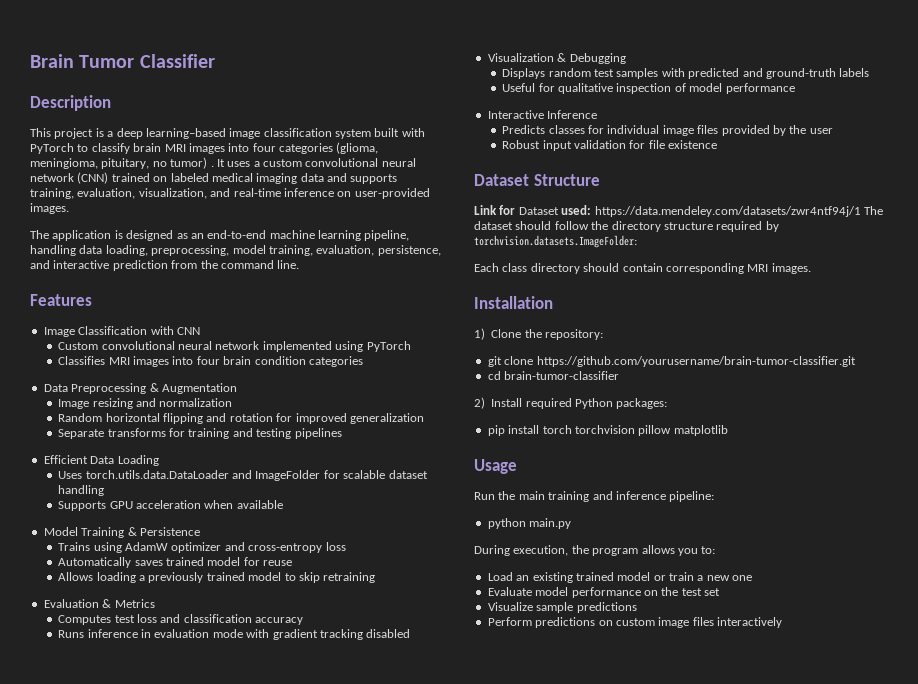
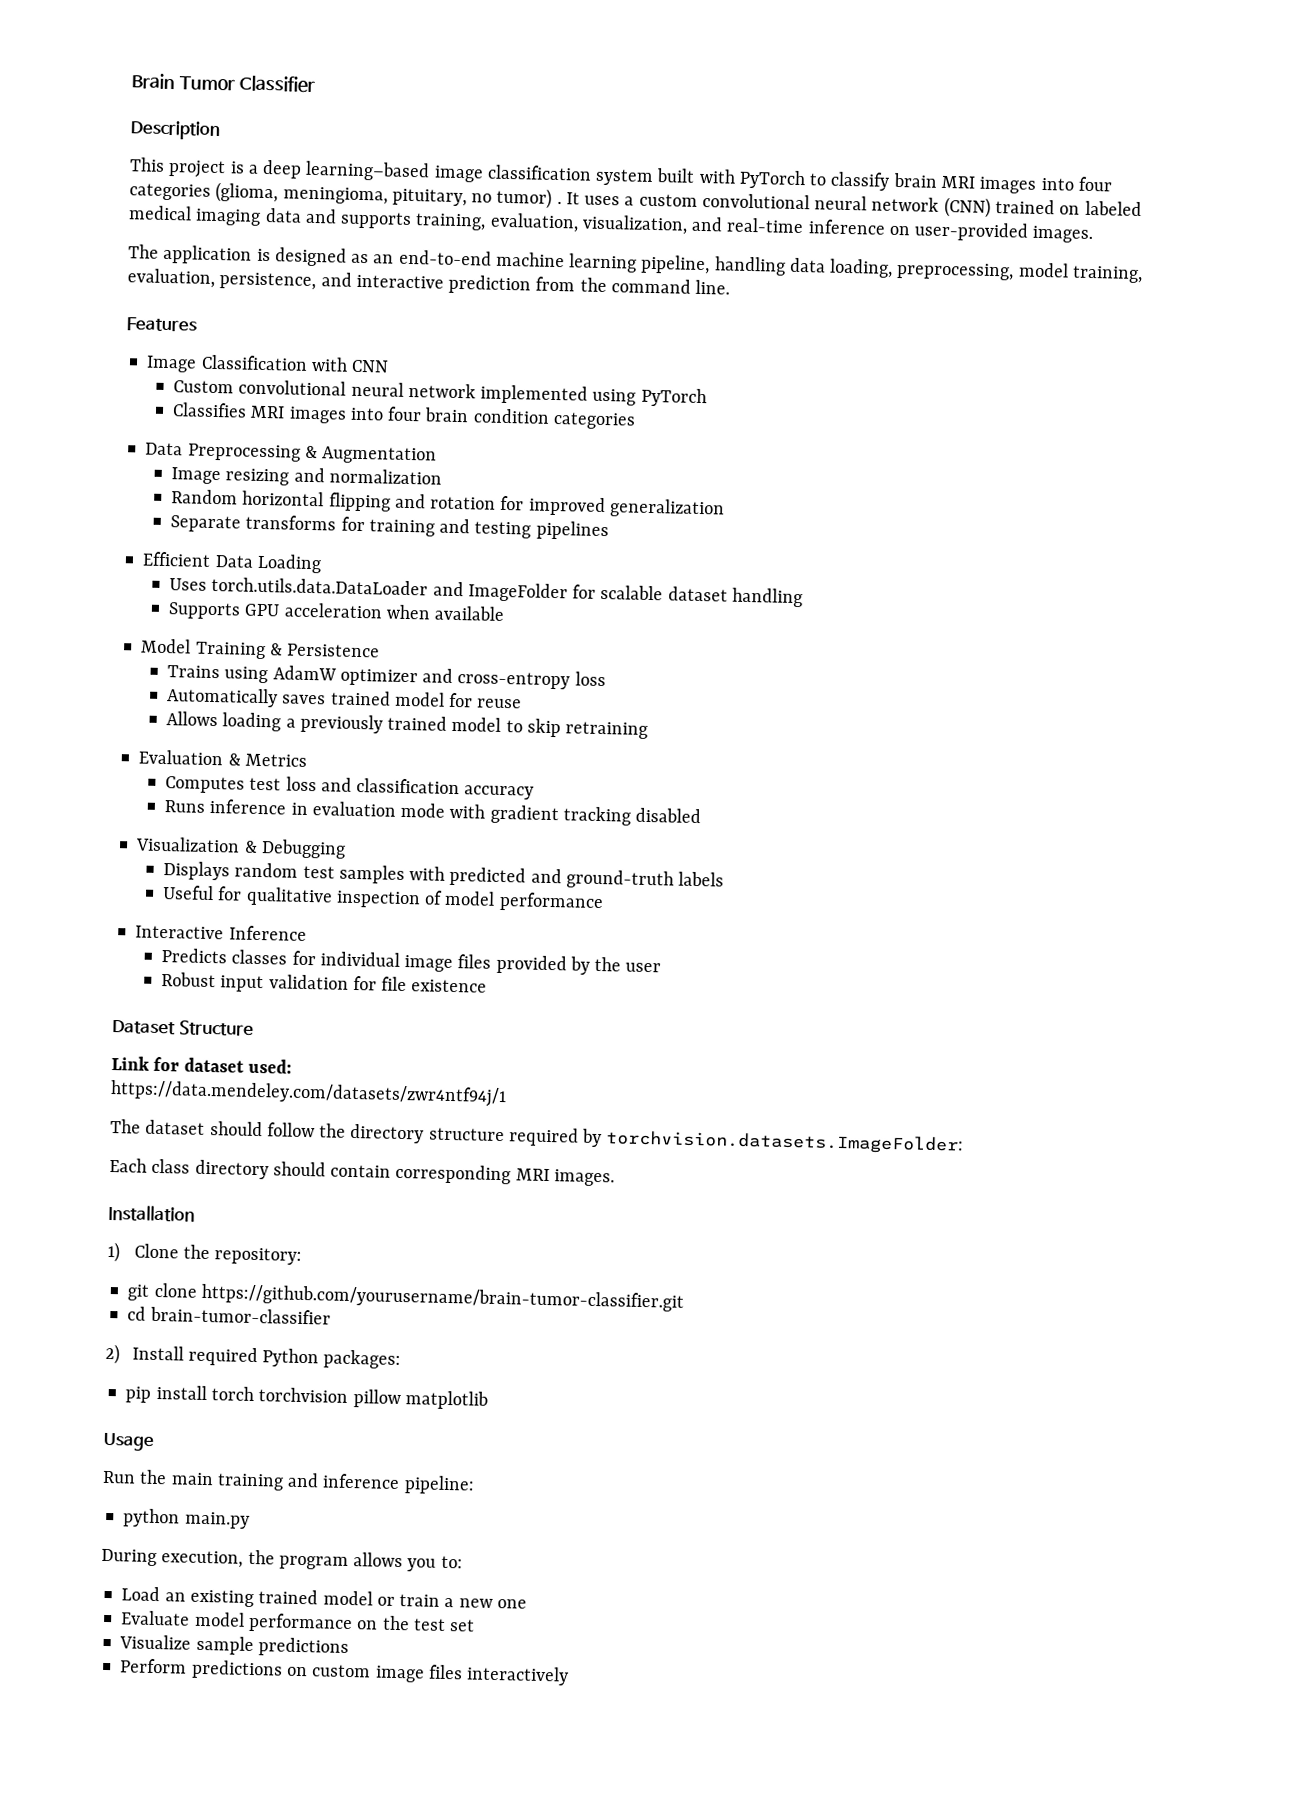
[518,207,559,215] Dataset -> [183,1057,244,1073] dataset
(592, 210) none -> (292, 1066) //
(861, 211) none -> (507, 1093) //

